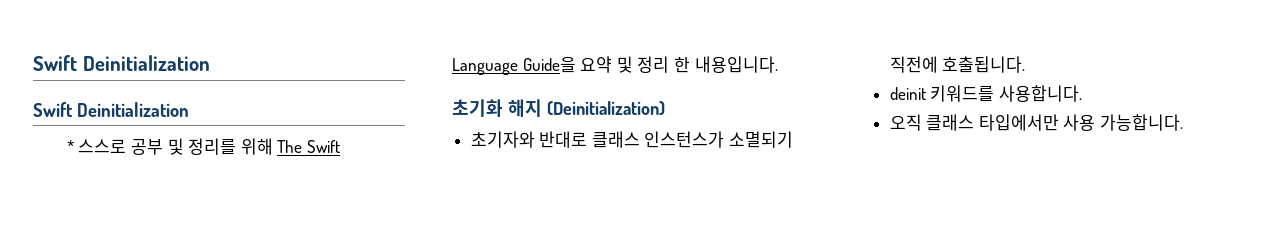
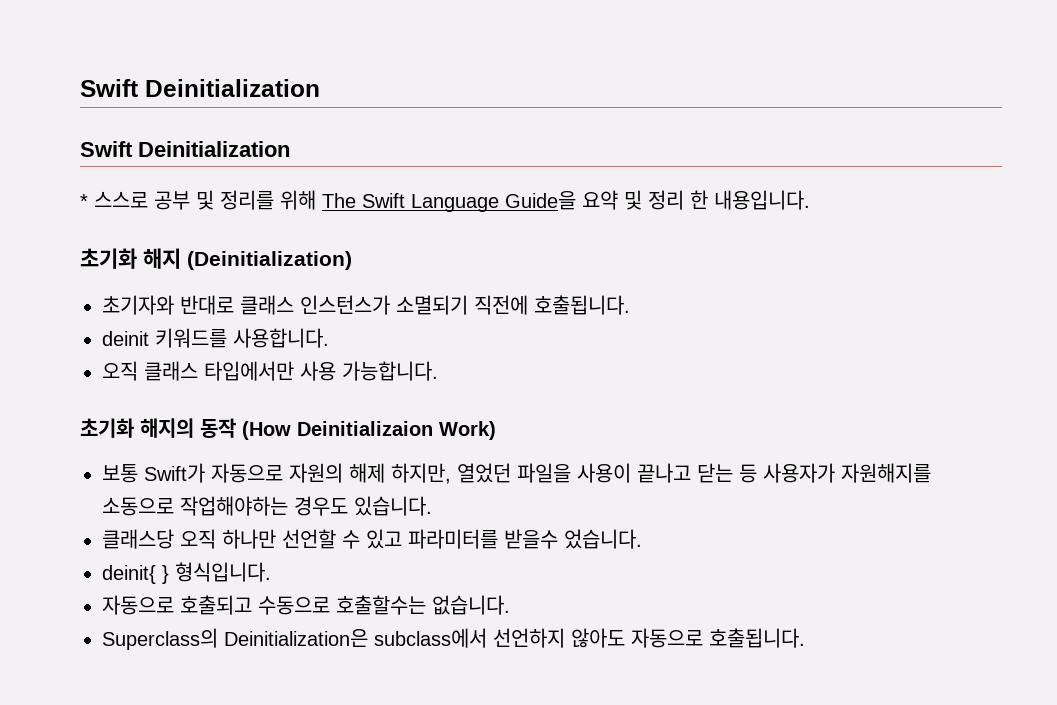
(1184, 122) none -> [80,418,496,440] [102,463,931,484] [102,496,432,516] [102,529,642,549] [102,562,271,584] [102,595,510,615] [102,628,805,650] // 초기화 해지의 동작 (How Deinitializaion Work) // 보통 Swift가 자동으로 자원의 해제 하지만, 열었던 파일을 사용이 끝나고 닫는 등 사용자가 자원해지를 소동으로 작업해야하는 경우도 있습니다. // 클래스당 오직 하나만 선언할 수 있고 파라미터를 받을수 었습니다. // deinit{ } 형식입니다. // 자동으로 호출되고 수동으로 호출할수는 없습니다. // Superclass의 Deinitialization은 subclass에서 선언하지 않아도 자동으로 호출됩니다.

